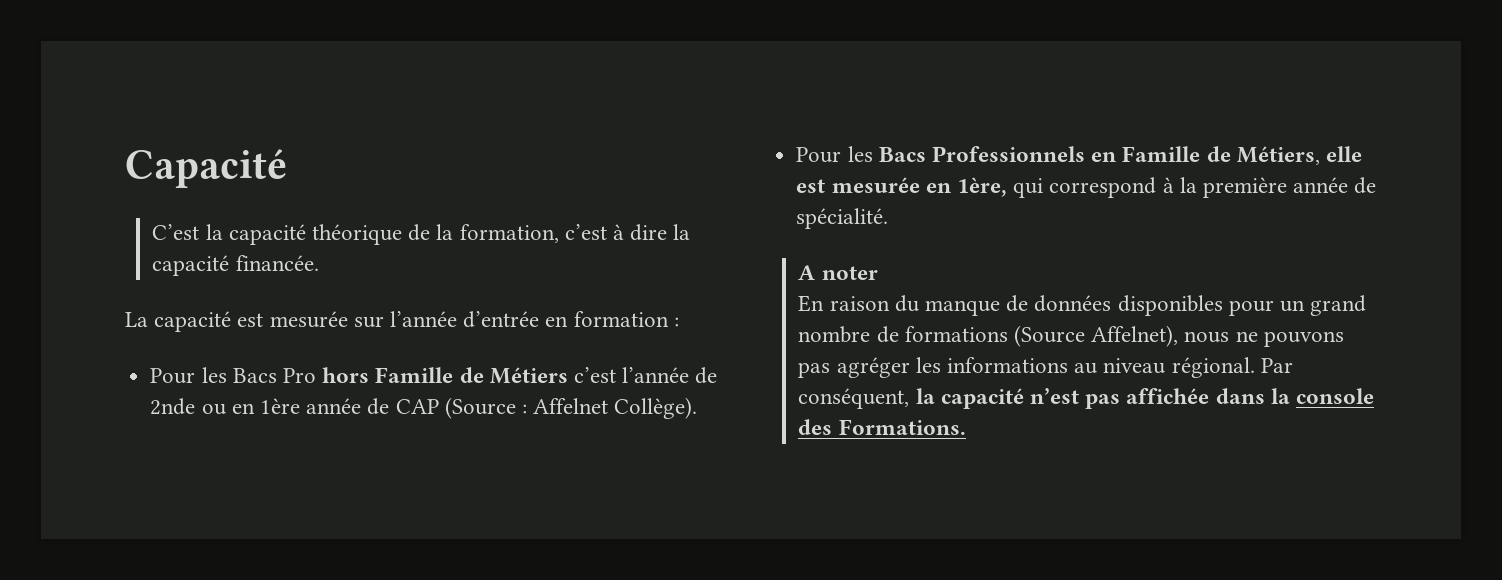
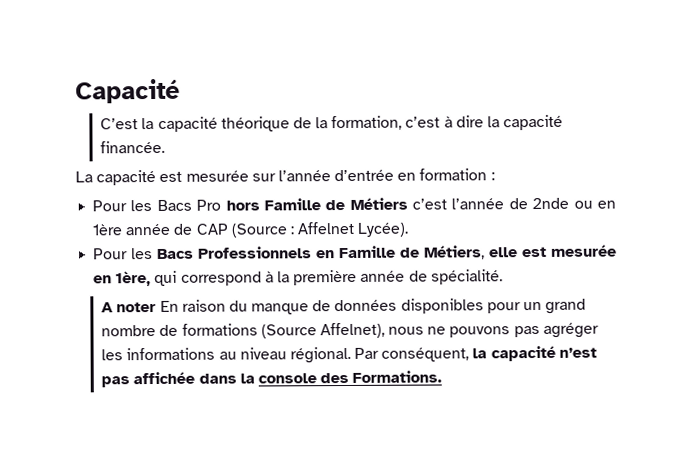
[614,397,698,419] Collège). -> [357,222,410,237] Lycée).
(878, 273) // -> (157, 307) none

